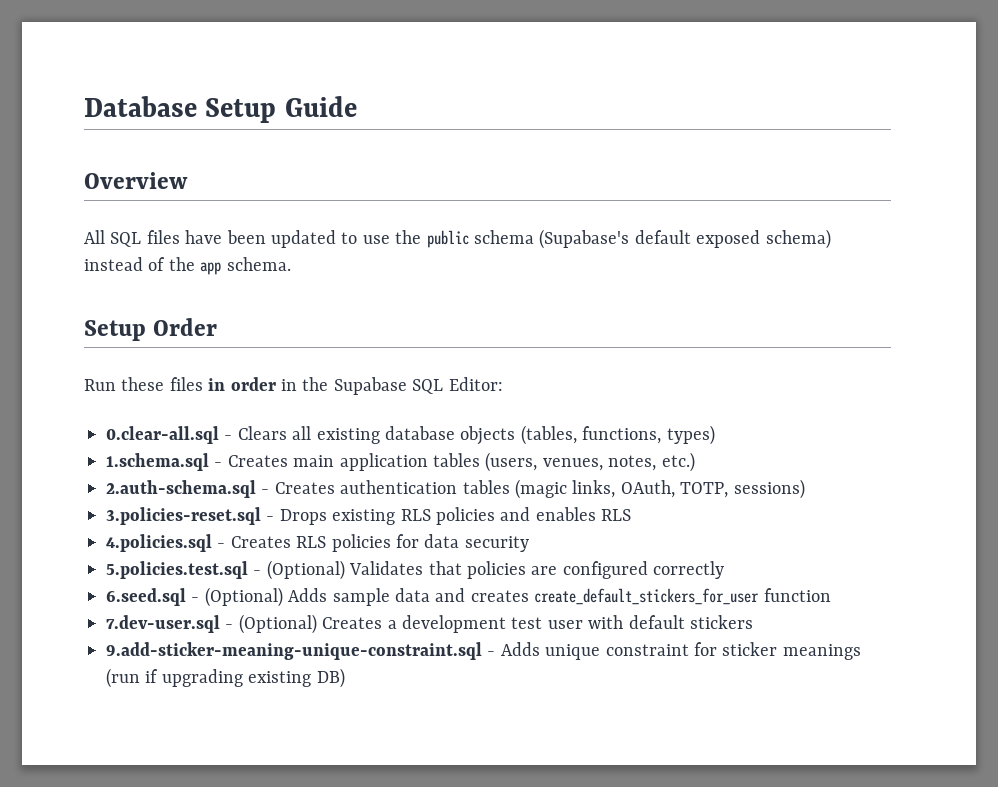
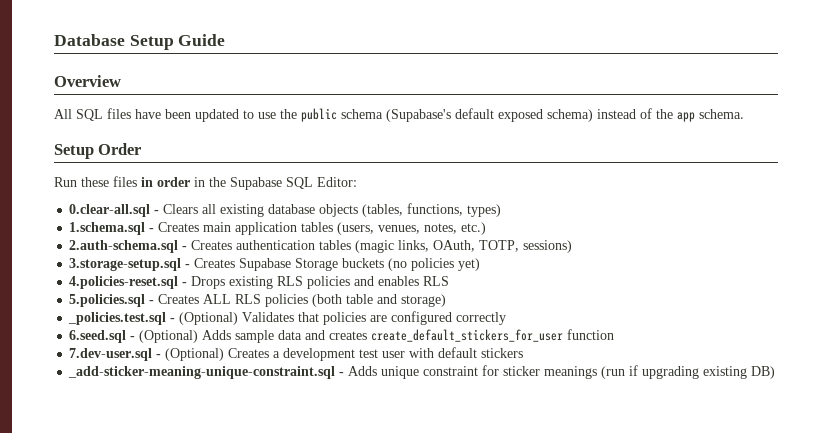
[106,507,261,525] 3.policies-reset.sql -> [69,258,481,271] [69,276,179,289] 3.storage-setup.sql - Creates Supabase Storage buckets (no policies yet) // 4.policies-reset.sql
[106,534,529,552] [106,561,248,579] 4.policies.sql - Creates RLS policies for data security // 5.policies.test.sql -> [69,294,447,307] [68,312,167,325] 5.policies.sql - Creates ALL RLS policies (both table and storage) // _policies.test.sql
[106,642,482,660] 9.add-sticker-meaning-unique-constraint.sql -> [68,366,336,379] _add-sticker-meaning-unique-constraint.sql

